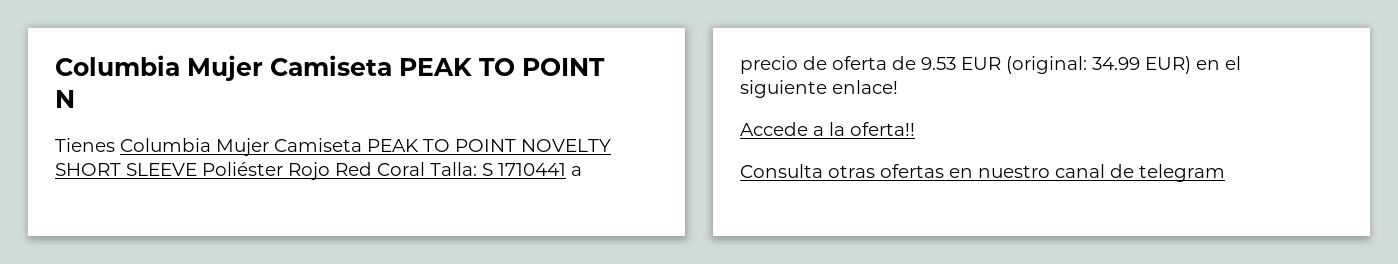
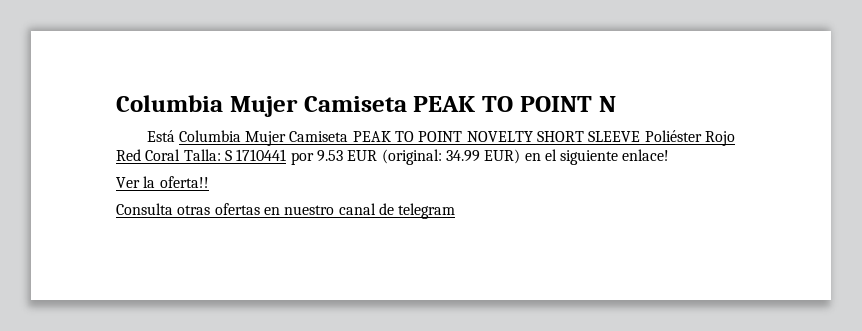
[55,138,115,152] Tienes -> [146,130,175,142] Está
[571,166,582,176] [740,56,916,74] a precio de oferta de -> [290,152,314,165] por
[740,122,824,136] Accede a -> [116,177,140,188] Ver

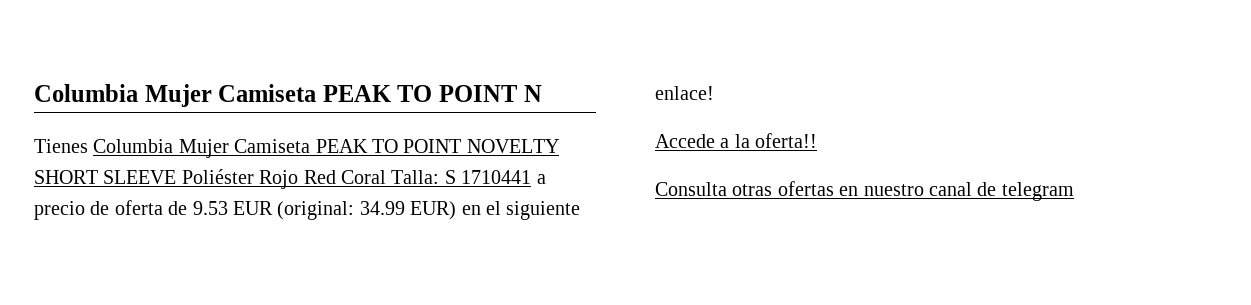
[146,130,175,142] Está -> [34,139,88,153] Tienes
[290,152,314,165] por -> [536,174,546,184] [34,200,188,220] a precio de oferta de
[116,177,140,188] Ver -> [655,134,730,148] Accede a

